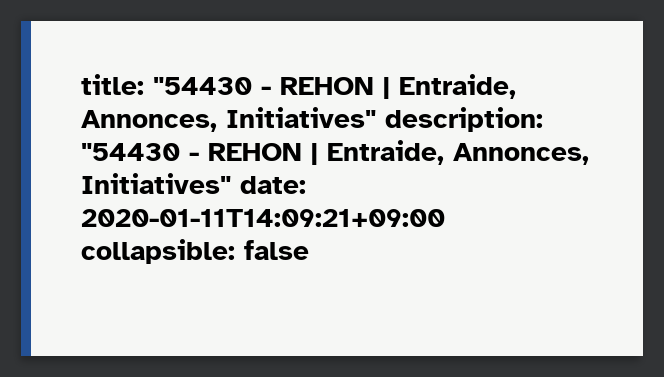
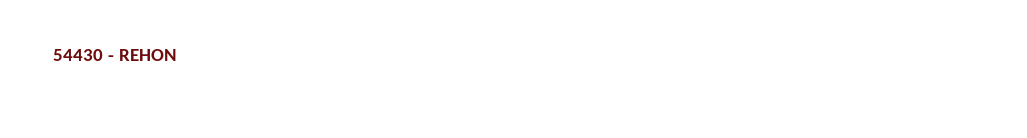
[81,74,516,99] [81,107,543,132] [81,140,589,165] [81,173,306,194] [81,209,445,227] [81,239,309,264] title: "54430 - REHON | Entraide, Annonces, Initiatives" description: "54430 - REHON | Entraide, Annonces, Initiatives" date: 2020-01-11T14:09:21+09:00 collapsible: false -> [53,49,178,61] 54430 - REHON

